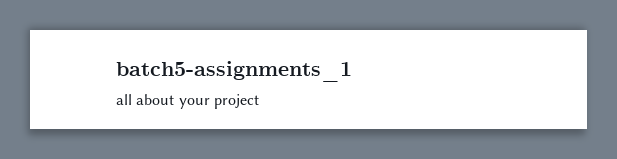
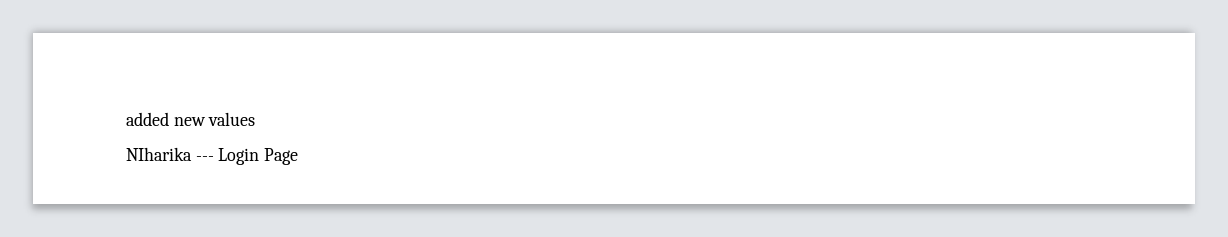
[116,61,352,82] [116,94,259,109] batch5-assignments_1 // all about your project -> [126,112,256,126] [126,147,299,165] added new values // NIharika --- Login Page

